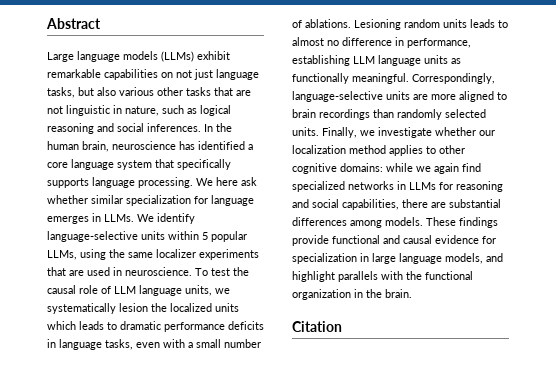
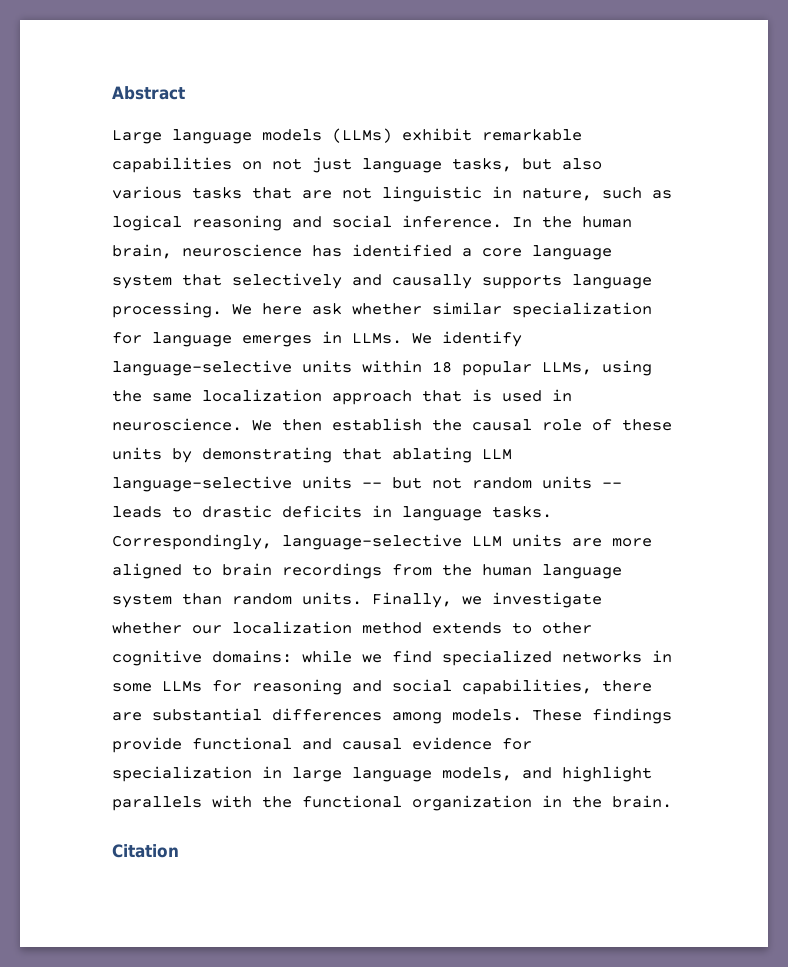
[157,87,183,96] other -> (182, 192) none
[147,123,201,132] inferences. -> [402,215,502,228] inference.
[177,159,231,170] specifically -> [232,273,472,289] selectively and causally
[202,232,208,240] 5 -> [432,361,452,373] 18
[156,249,259,260] [47,267,249,276] [47,285,230,296] [47,303,239,314] [47,321,264,332] [47,339,261,350] [292,19,508,30] [292,37,471,48] [292,55,461,66] [292,73,409,84] localizer experiments that are used in neuroscience. To test the causal role of LLM language units, we systematically lesion the localized units which leads to dramatic performance deficits in language tasks, even with a small number of ablations. Lesioning random units leads to almost no difference in performance, establishing LLM language units as functionally meaningful. -> [202,389,572,405] [112,418,672,431] [112,447,512,463] [112,476,622,492] [112,505,552,521] localization approach that is used in neuroscience. We then establish the causal role of these units by demonstrating that ablating LLM language-selective units -- but not random units -- leads to drastic deficits in language tasks.
(383, 96) none -> [472,536,502,547] LLM
[373,109,486,120] than randomly selected -> [392,564,622,579] [112,593,292,608] from the human language system than random
[389,145,423,156] applies -> [432,622,502,634] extends
[434,163,459,174] again -> (382, 658) none
(406, 185) none -> [112,683,152,692] some

